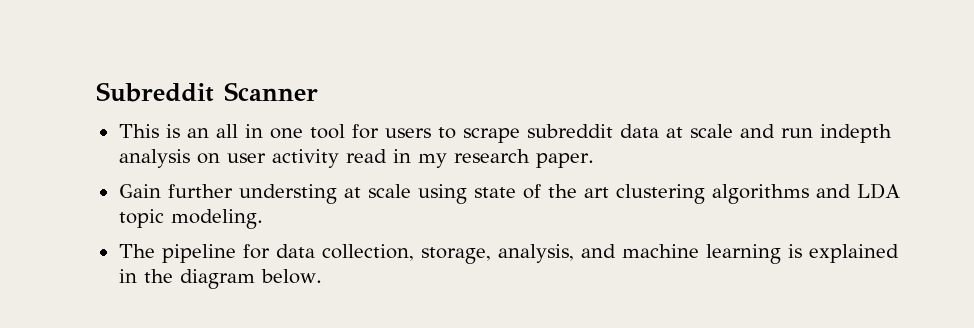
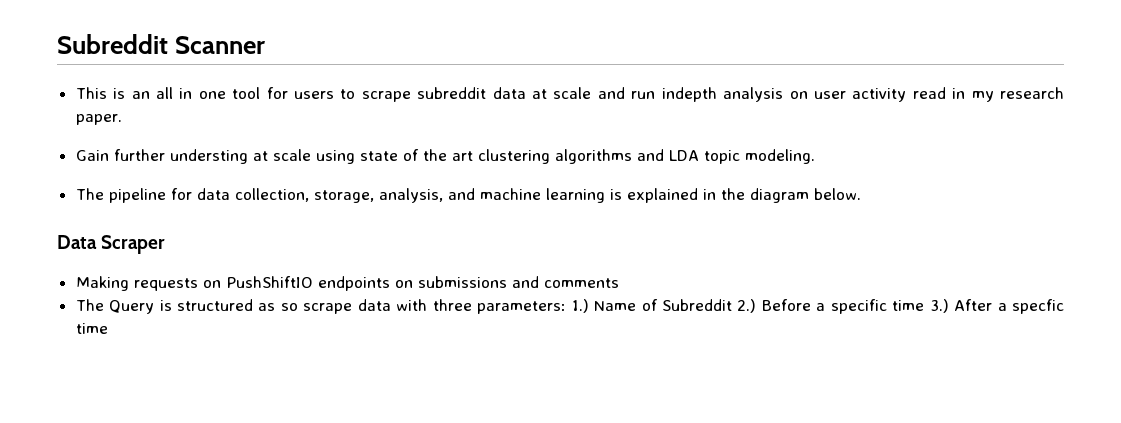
(322, 276) none -> [57,235,166,254] [75,276,619,291] [75,299,1064,314] [75,323,108,334] // Data Scraper // Making requests on PushShiftIO endpoints on submissions and comments // The Query is structured as so scrape data with three parameters: 1.) Name of Subreddit 2.) Before a specific time 3.) After a specfic time

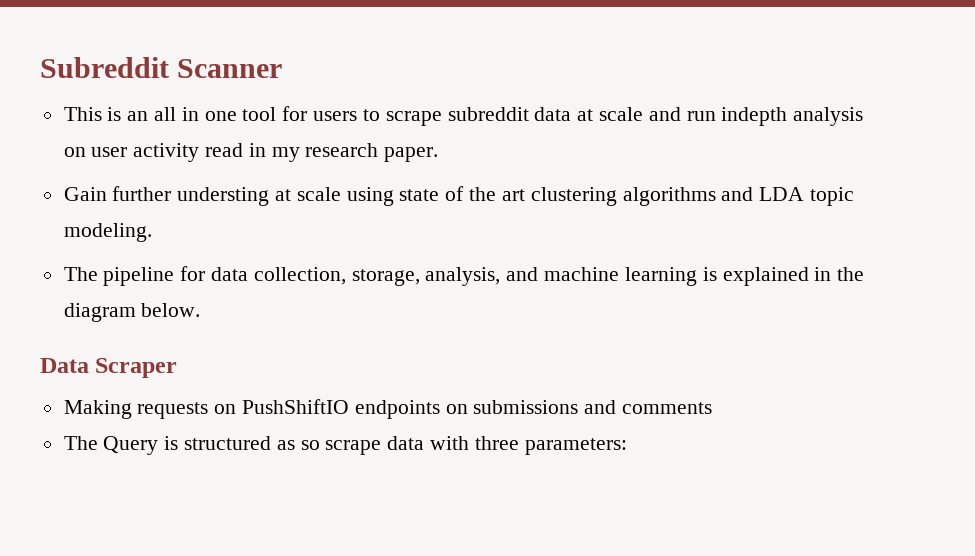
[571,299,1064,314] [75,323,108,334] 1.) Name of Subreddit 2.) Before a specific time 3.) After a specfic time -> (627, 446) none

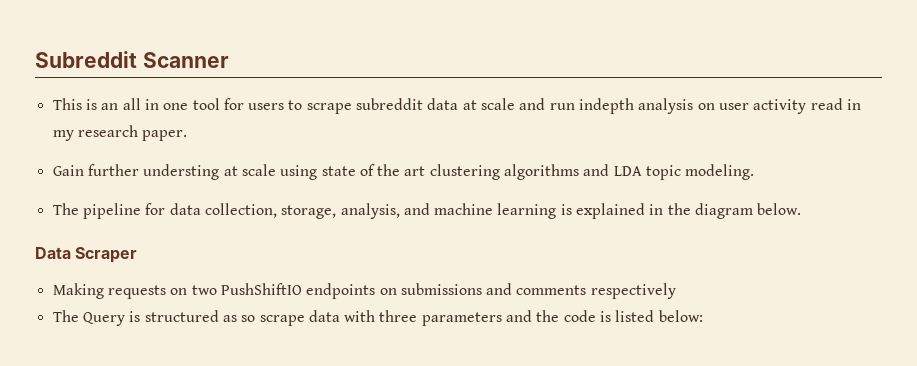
(237, 409) none -> [191,285,217,295] two
(713, 408) none -> [590,283,676,299] respectively
[524,438,627,455] parameters: -> [421,310,703,326] parameters and the code is listed below:

